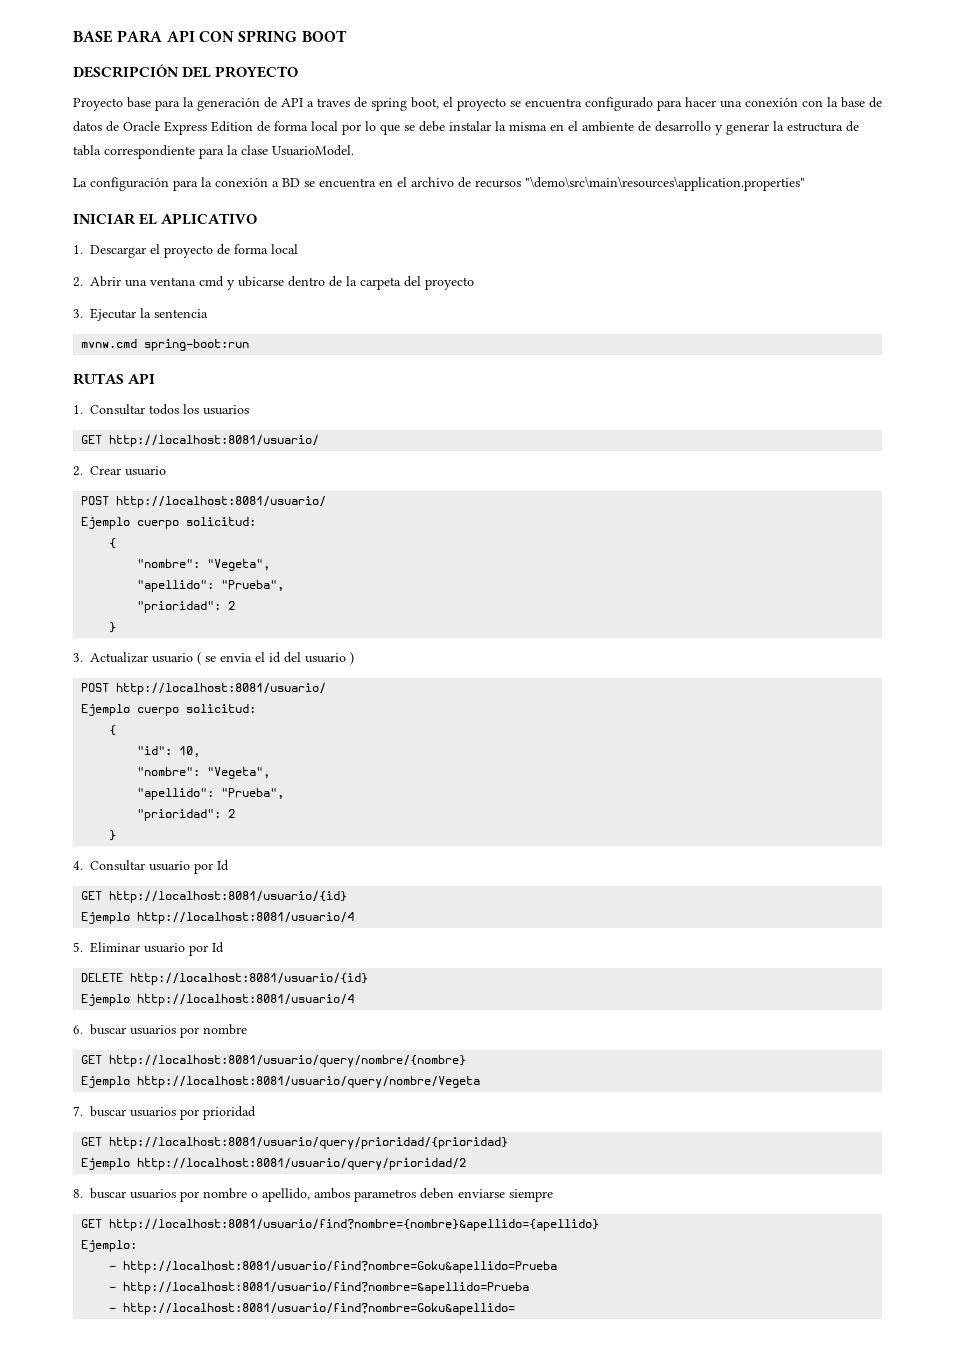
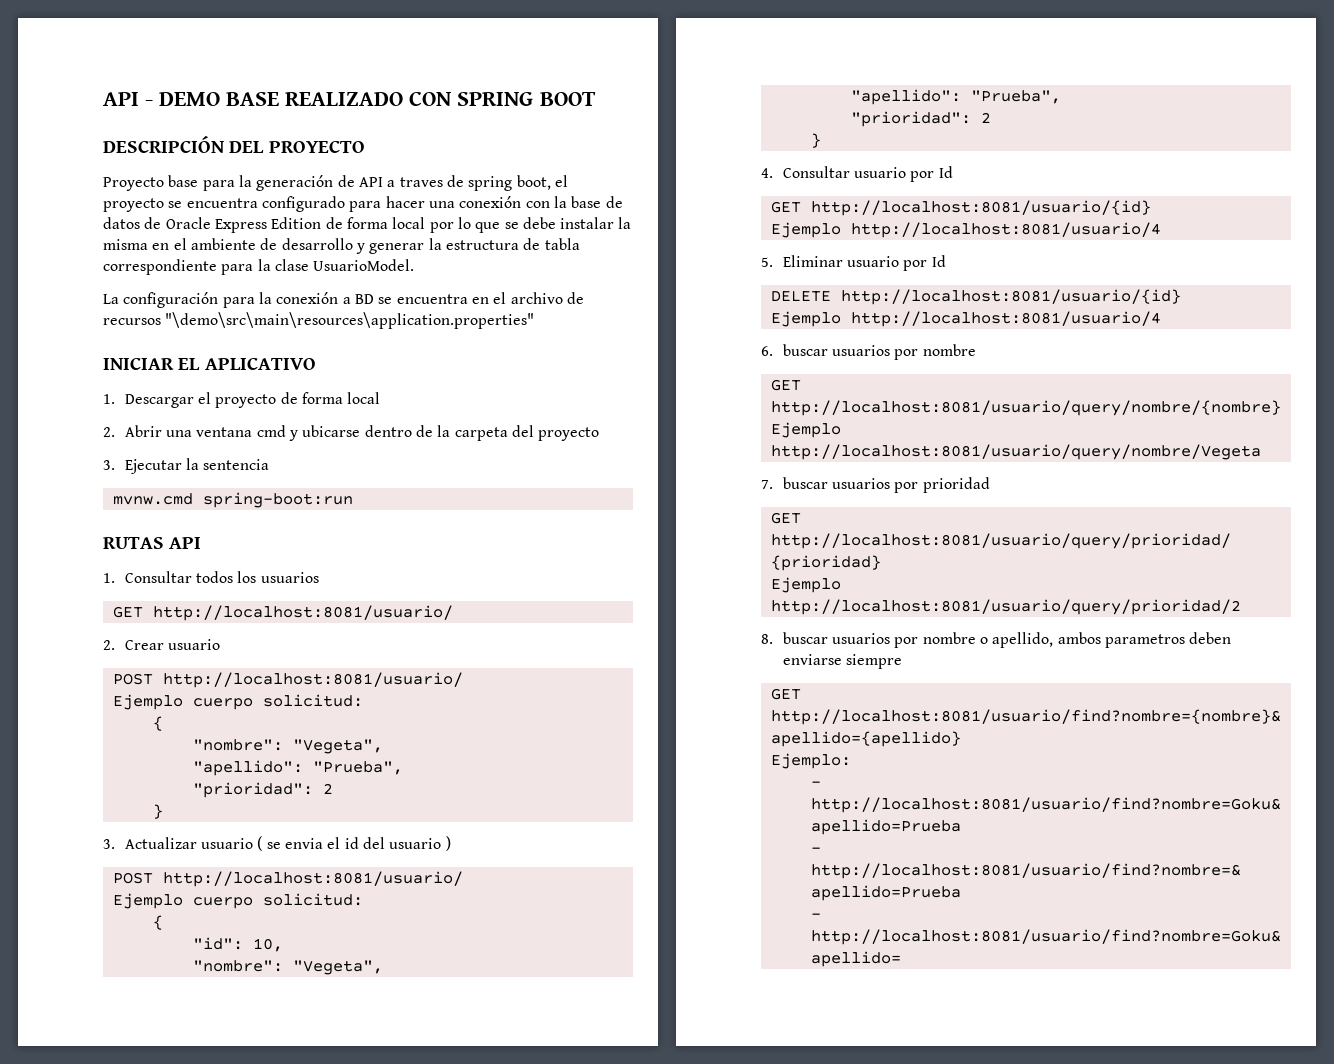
[73,30,195,43] BASE PARA API -> [103,92,404,106] API - DEMO BASE REALIZADO

